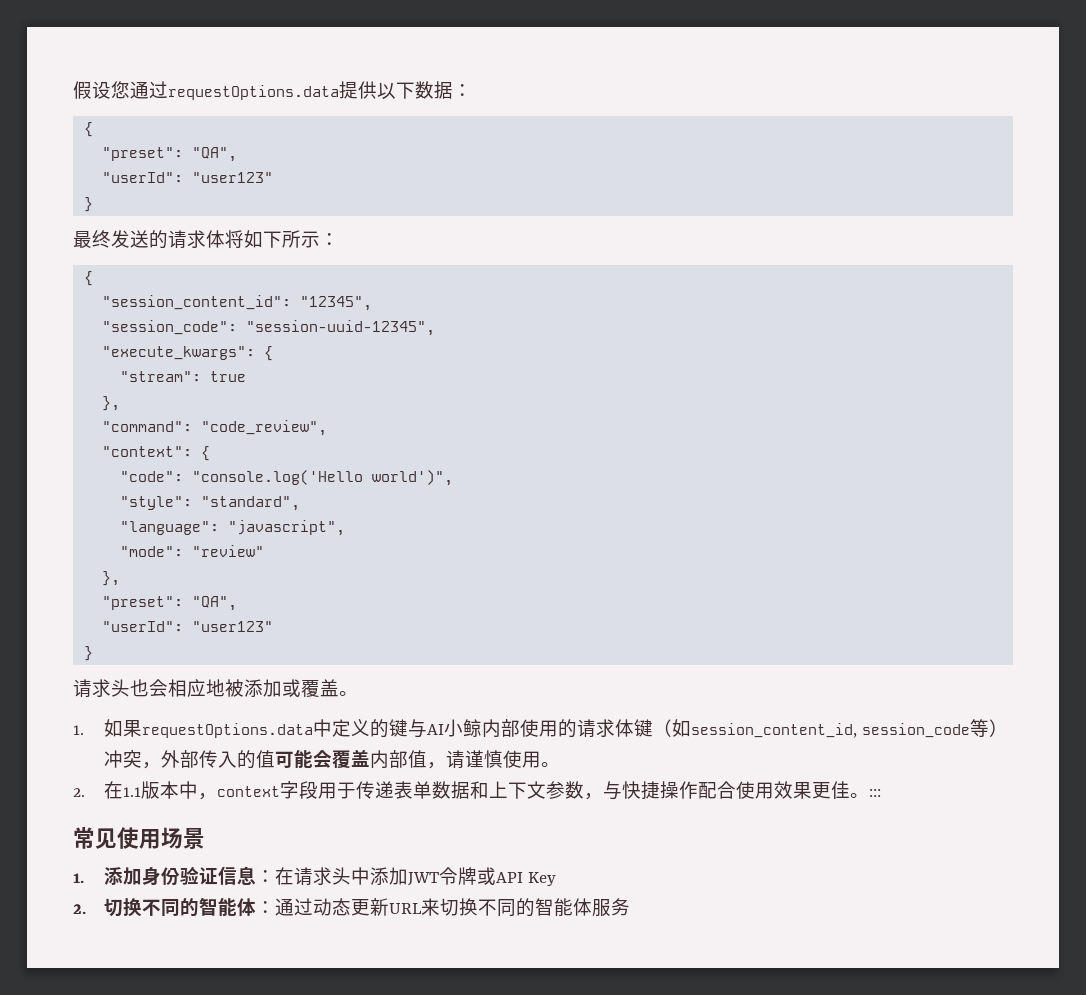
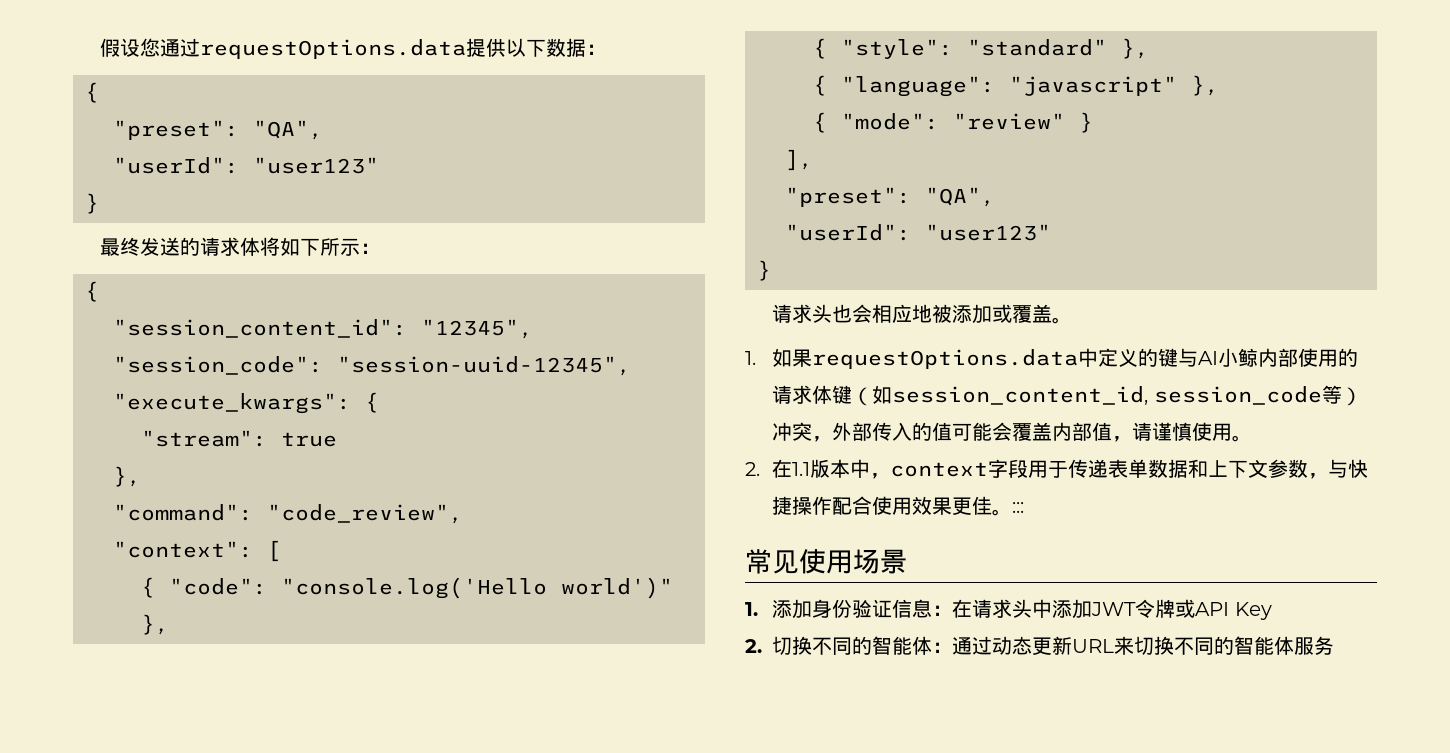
[201,446,211,461] { // -> [267,540,281,562] [141,577,155,598] [ // {
[372,470,454,486] [120,496,301,511] [120,520,346,536] world')", // "style": "standard", // "language": "javascript", // -> [561,577,673,599] [141,614,169,635] [813,38,1149,59] [813,75,1219,97] [813,112,827,133] world')" }, // { "style": "standard" }, // { "language": "javascript" }, // {
[102,571,121,586] // }, -> [1079,112,1093,133] [785,149,813,171] } // ],

